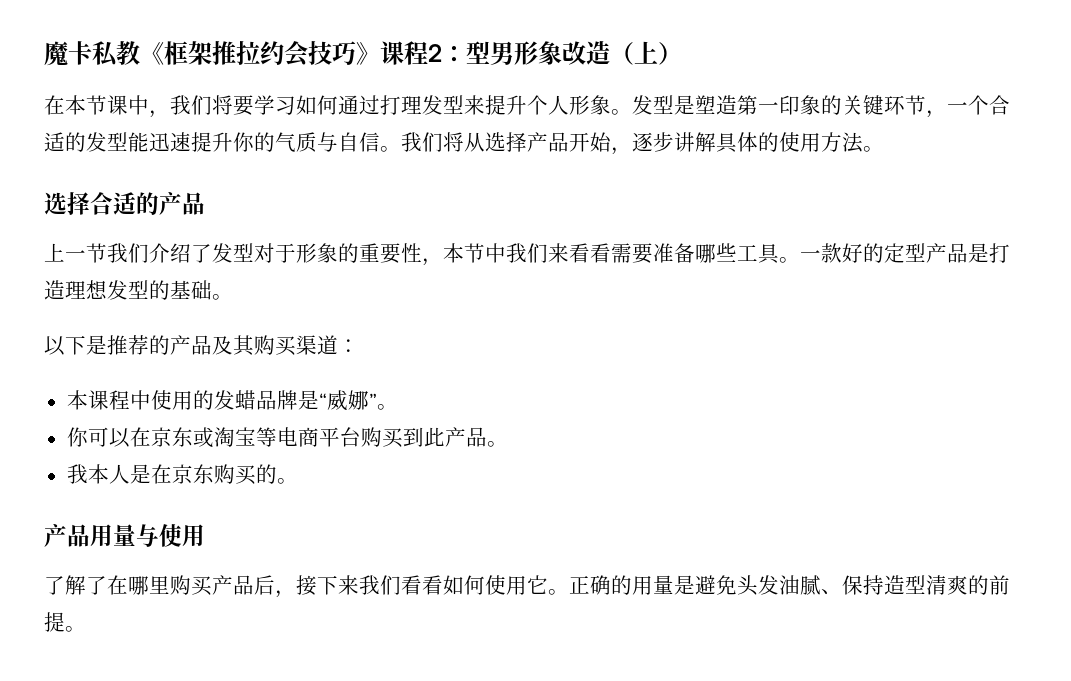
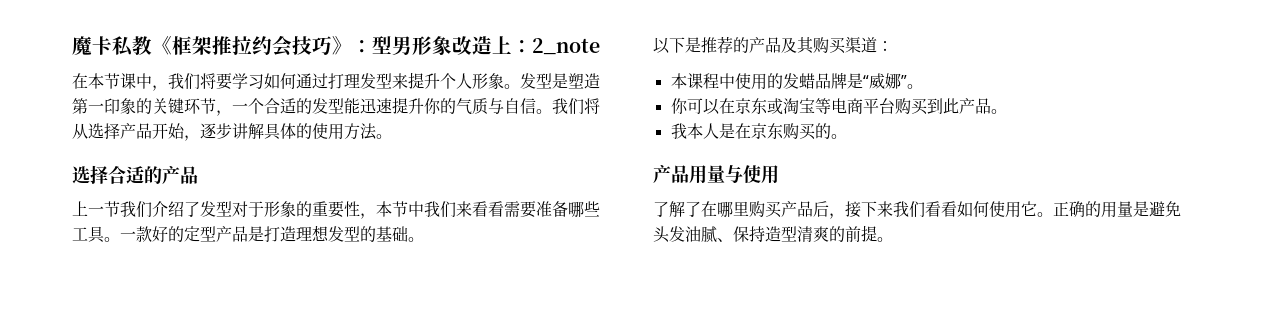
[380,41,442,65] 课程2 -> (352, 45) none
[610,41,682,65] （上） -> [492,36,600,55] 上：2_note

